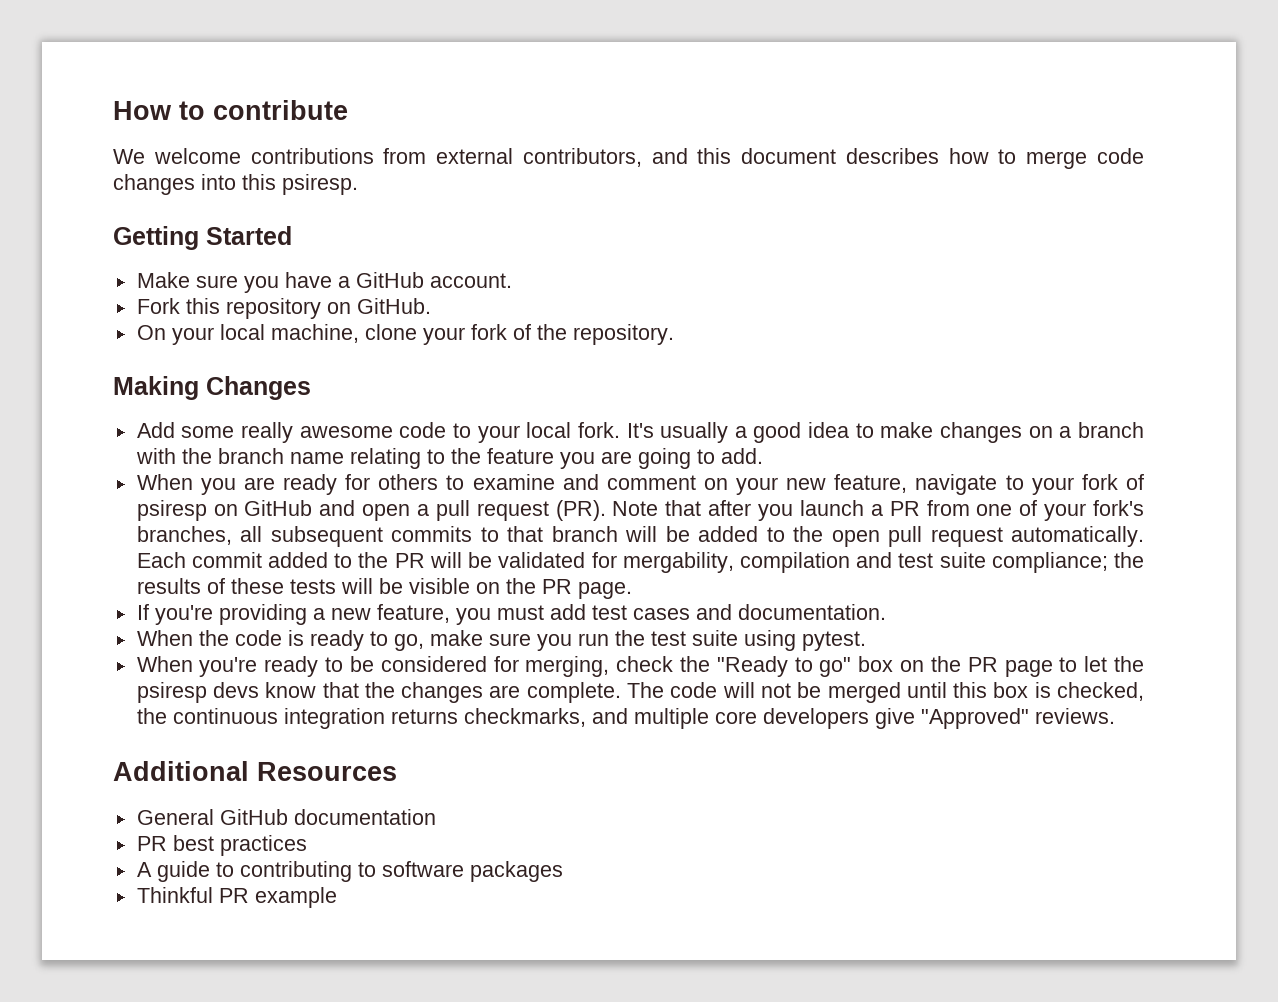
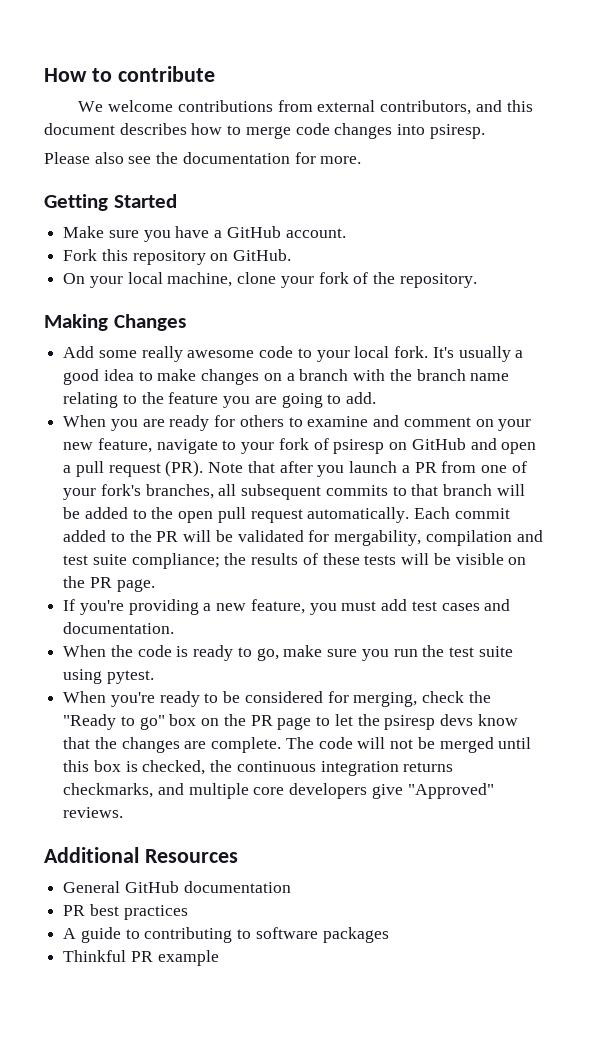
[242,174,276,190] this -> (426, 129) none
(358, 184) none -> [44,152,362,164] // Please also see the documentation for more.

